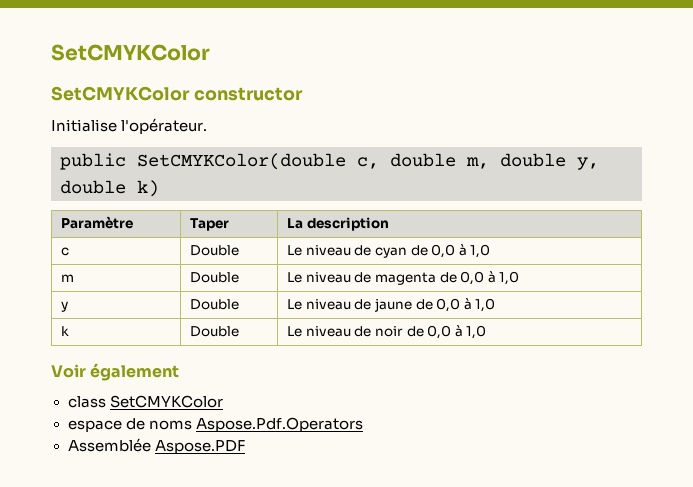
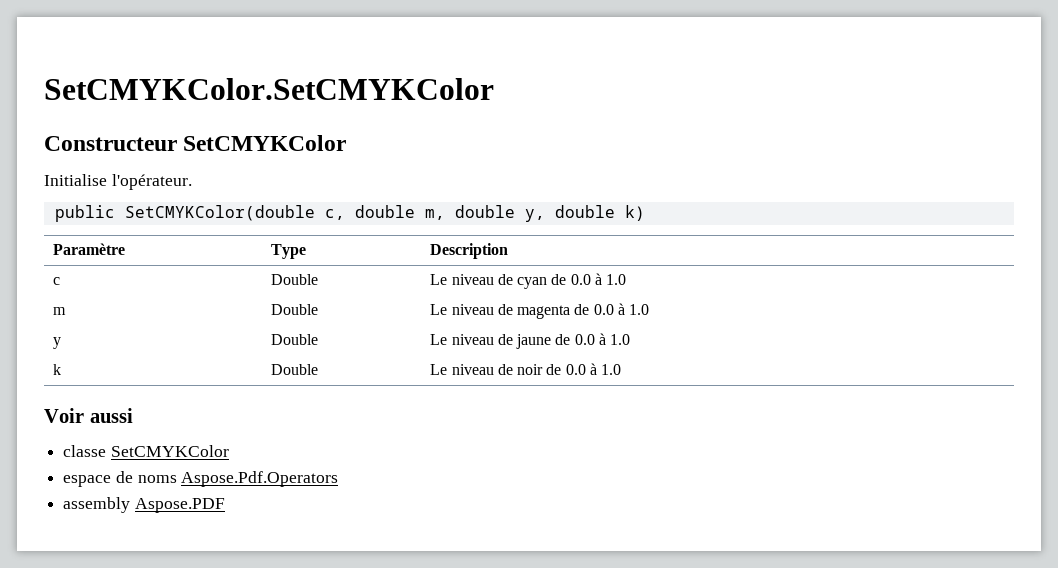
[51,44,210,61] [51,86,303,101] SetCMYKColor // SetCMYKColor constructor -> [44,78,494,100] [44,135,347,151] SetCMYKColor.SetCMYKColor // Constructeur SetCMYKColor
[189,218,229,231] [286,217,389,231] Taper | La description -> [271,244,307,259] [430,243,509,259] Type | Description
[431,244,491,258] 0,0 à 1,0 -> [570,273,627,285] 0.0 à 1.0
[460,271,520,285] 0,0 à 1,0 -> [593,303,650,315] 0.0 à 1.0
[436,298,496,312] 0,0 à 1,0 -> [574,333,631,345] 0.0 à 1.0
[427,325,487,339] 0,0 à 1,0 -> [565,363,622,375] 0.0 à 1.0
[90,363,180,381] [67,396,106,408] également // class -> [89,408,133,423] [63,445,107,457] aussi // classe
[67,438,151,452] Assemblée -> [63,497,131,513] assembly

